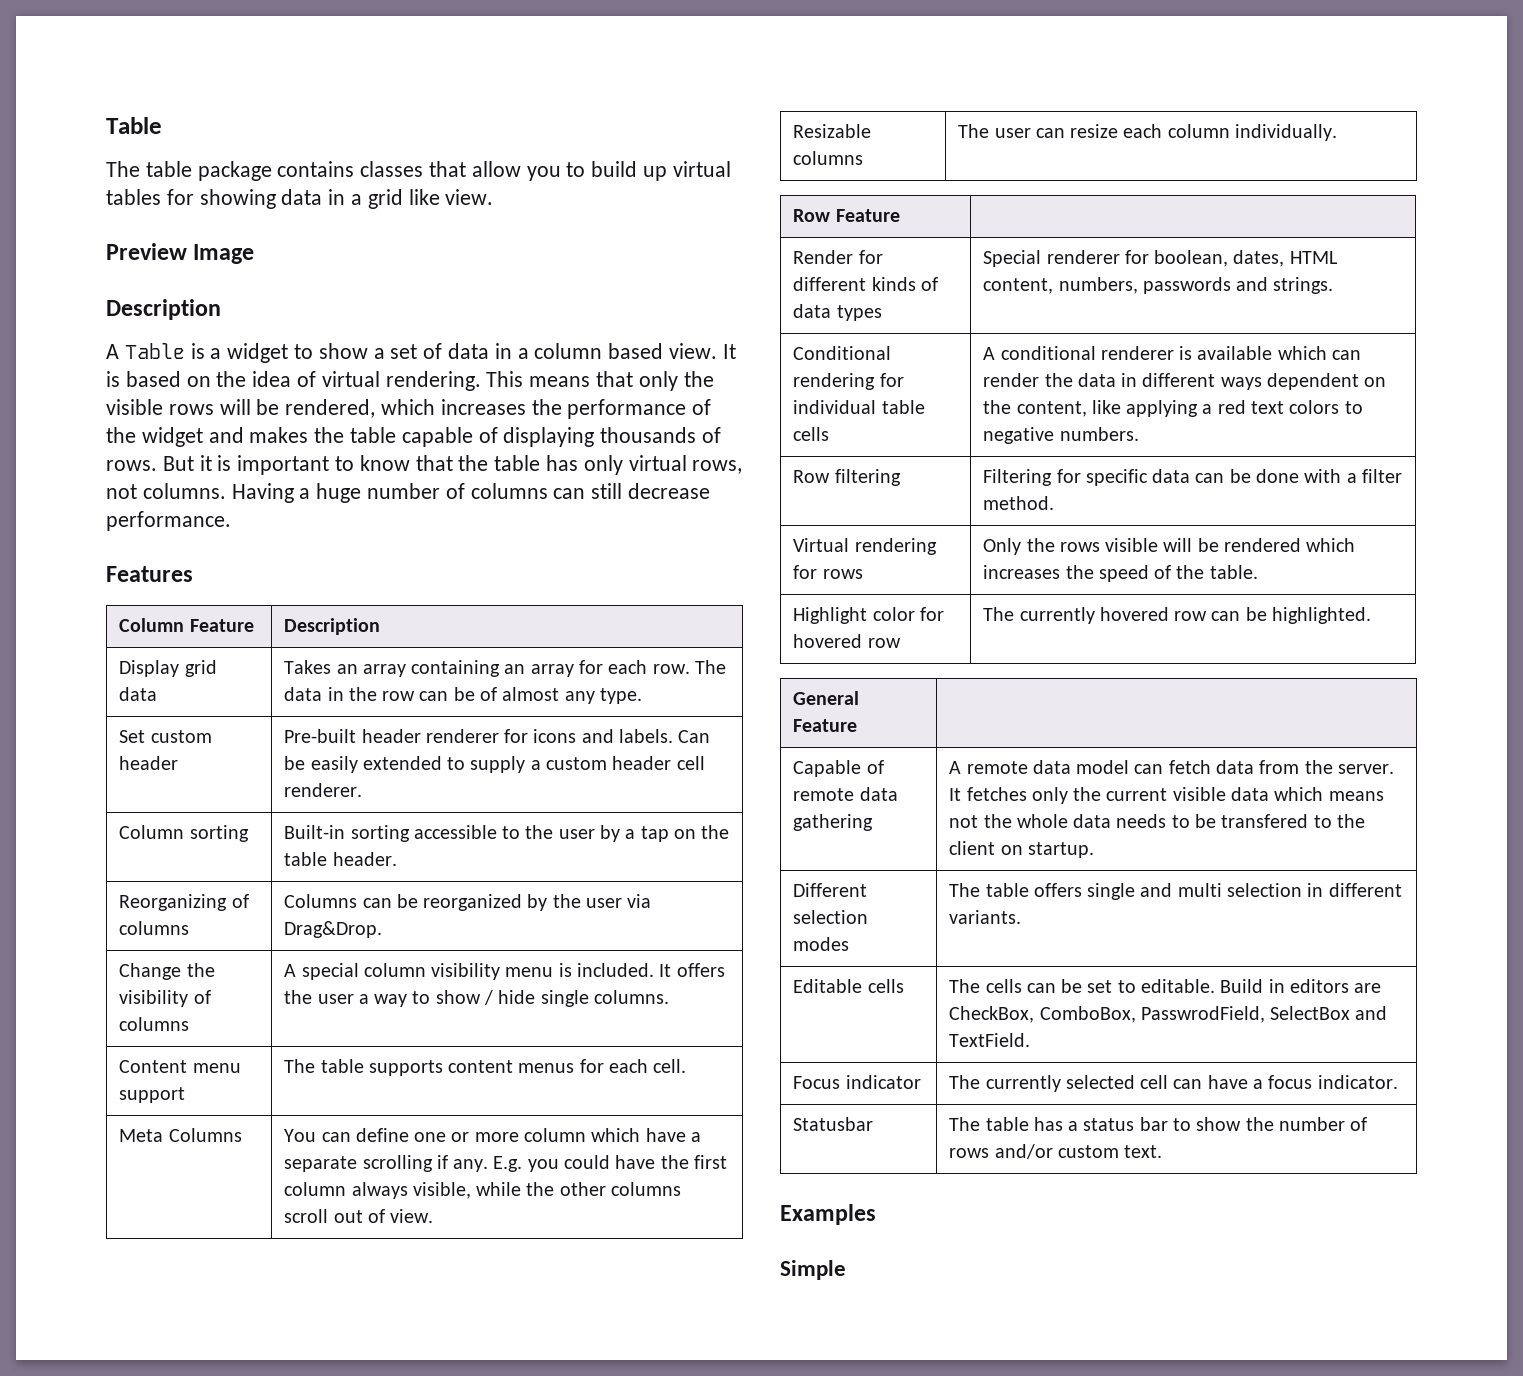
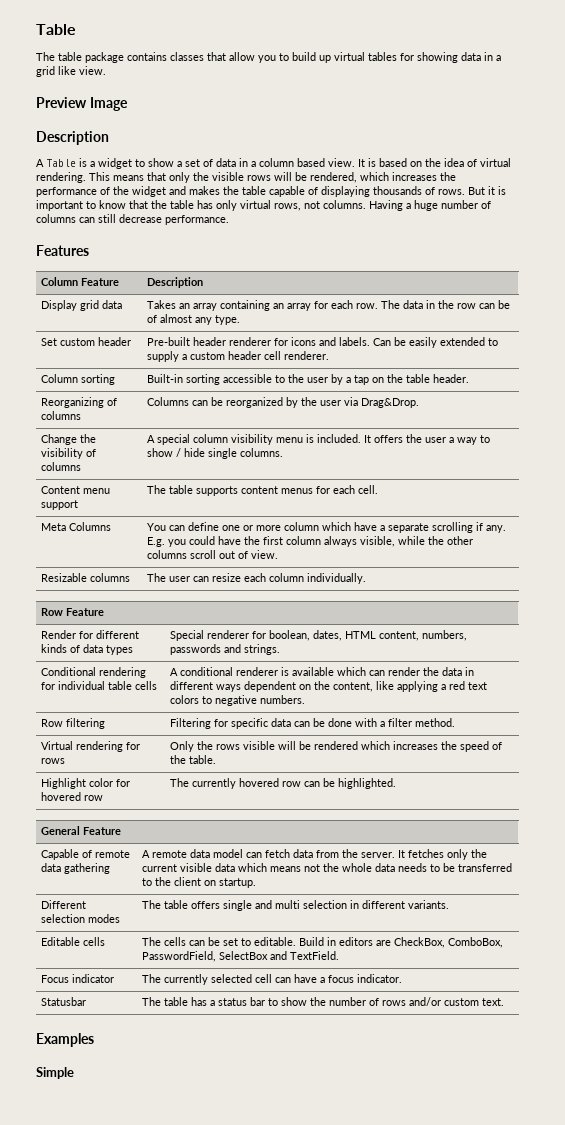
[1221,814,1309,828] transfered -> [458,863,513,872] transferred
[1140,1006,1265,1023] PasswrodField, -> [142,951,217,962] PasswordField,

